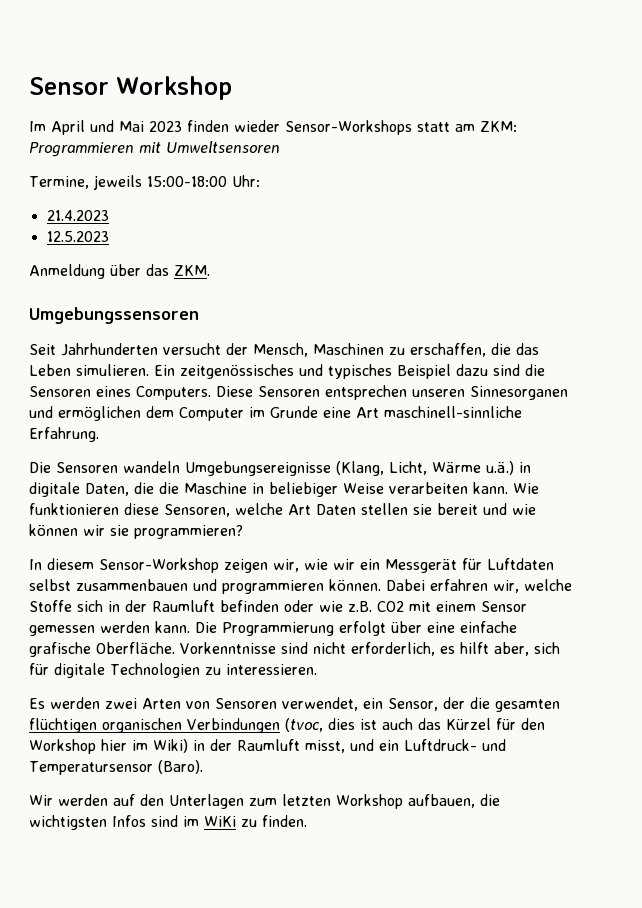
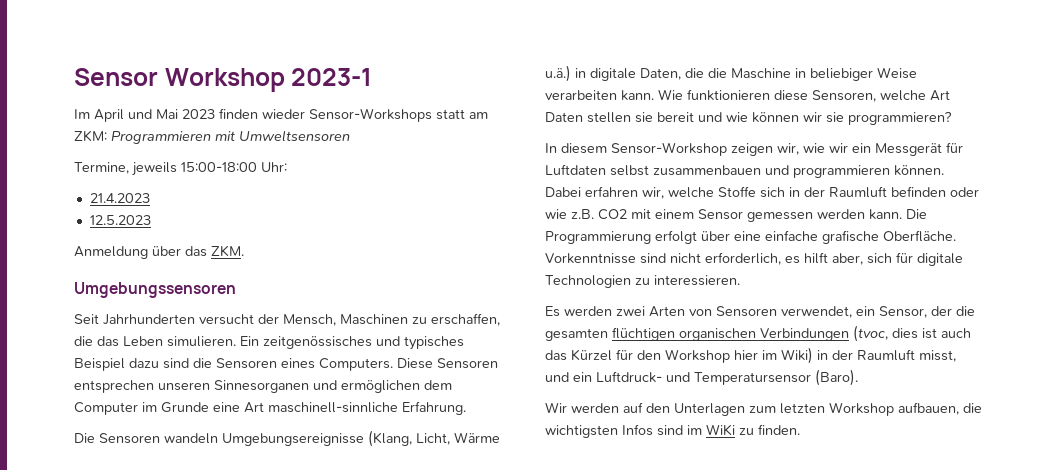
(232, 88) none -> [291,68,373,86] 2023-1

